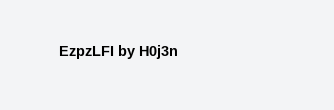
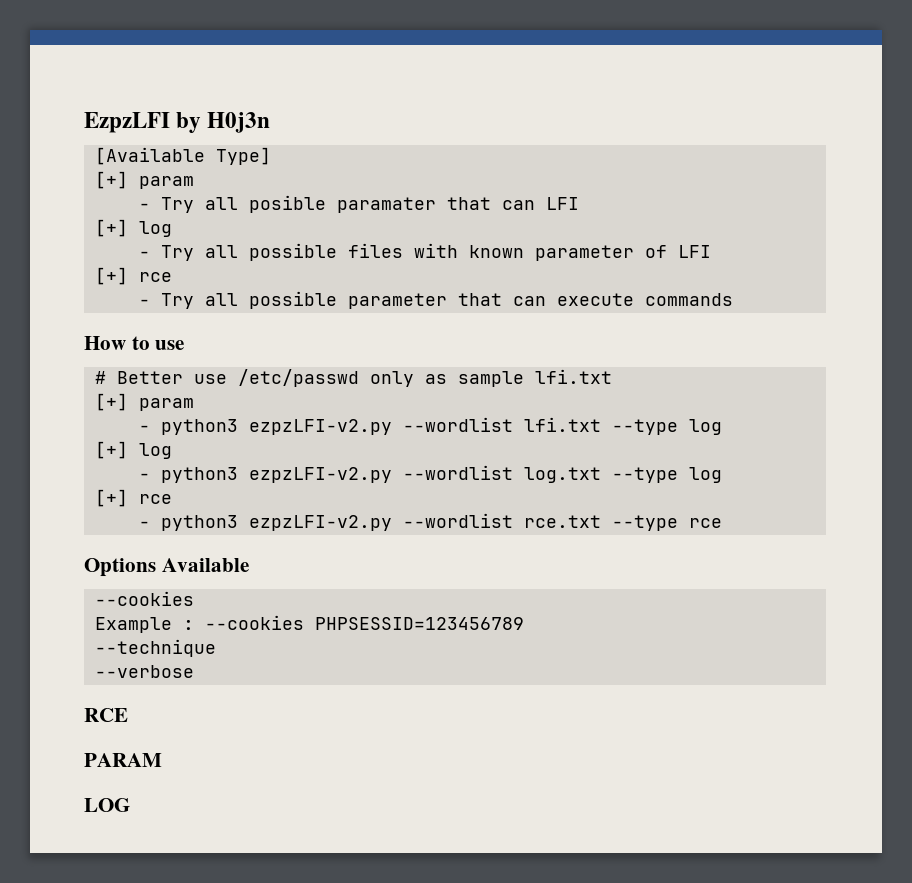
(178, 52) none -> [94,147,271,165] [94,171,194,189] [138,195,579,213] [94,219,172,237] [138,243,711,261] [94,267,172,285] [138,291,733,309] [84,336,185,350] [94,369,612,387] [94,393,194,411] [138,417,722,435] [94,441,172,459] [138,465,722,483] [94,489,172,507] [138,513,722,531] [84,558,249,577] [94,591,194,606] [94,615,524,633] [94,639,216,657] [94,665,194,678] [84,708,128,722] [84,753,162,767] [84,798,130,812] // [Available Type] // [+] param // - Try all posible paramater that can LFI // [+] log // - Try all possible files with known parameter of LFI // [+] rce // - Try all possible parameter that can execute commands // How to use // # Better use /etc/passwd only as sample lfi.txt // [+] param // - python3 ezpzLFI-v2.py --wordlist lfi.txt --type log // [+] log // - python3 ezpzLFI-v2.py --wordlist log.txt --type log // [+] rce // - python3 ezpzLFI-v2.py --wordlist rce.txt --type rce // Options Available // --cookies // Example : --cookies PHPSESSID=123456789 // --technique // --verbose // RCE // PARAM // LOG

